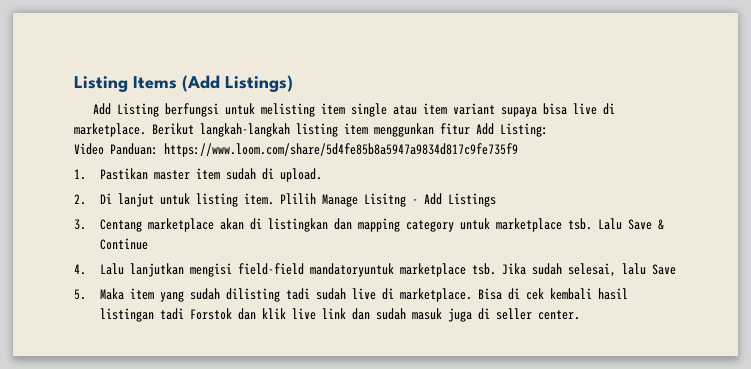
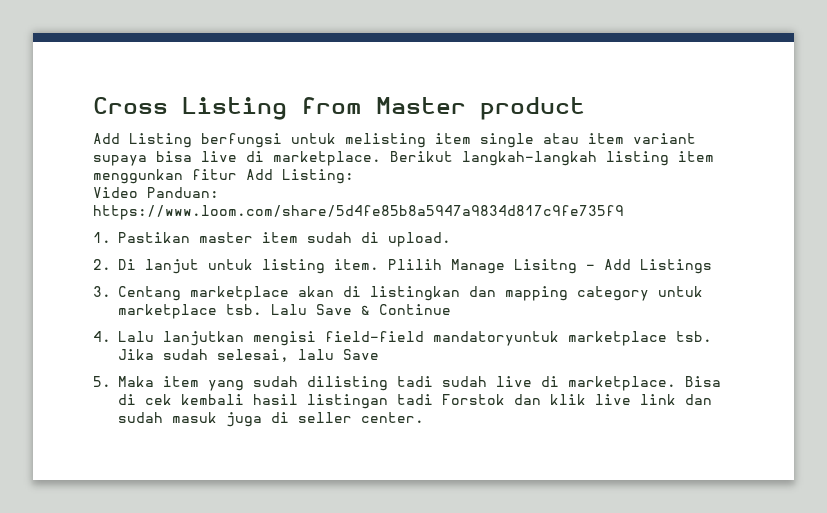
[74,75,293,92] Listing Items (Add Listings) -> [93,97,585,120] Cross Listing from Master product

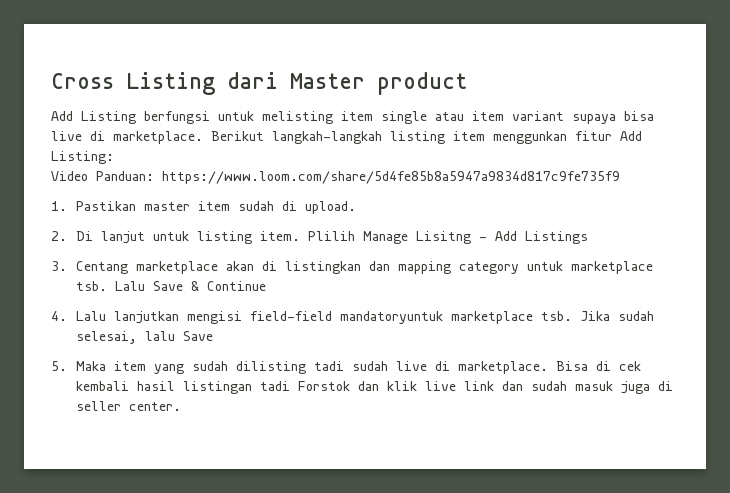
[301,97,362,114] from -> [227,72,278,89] dari

